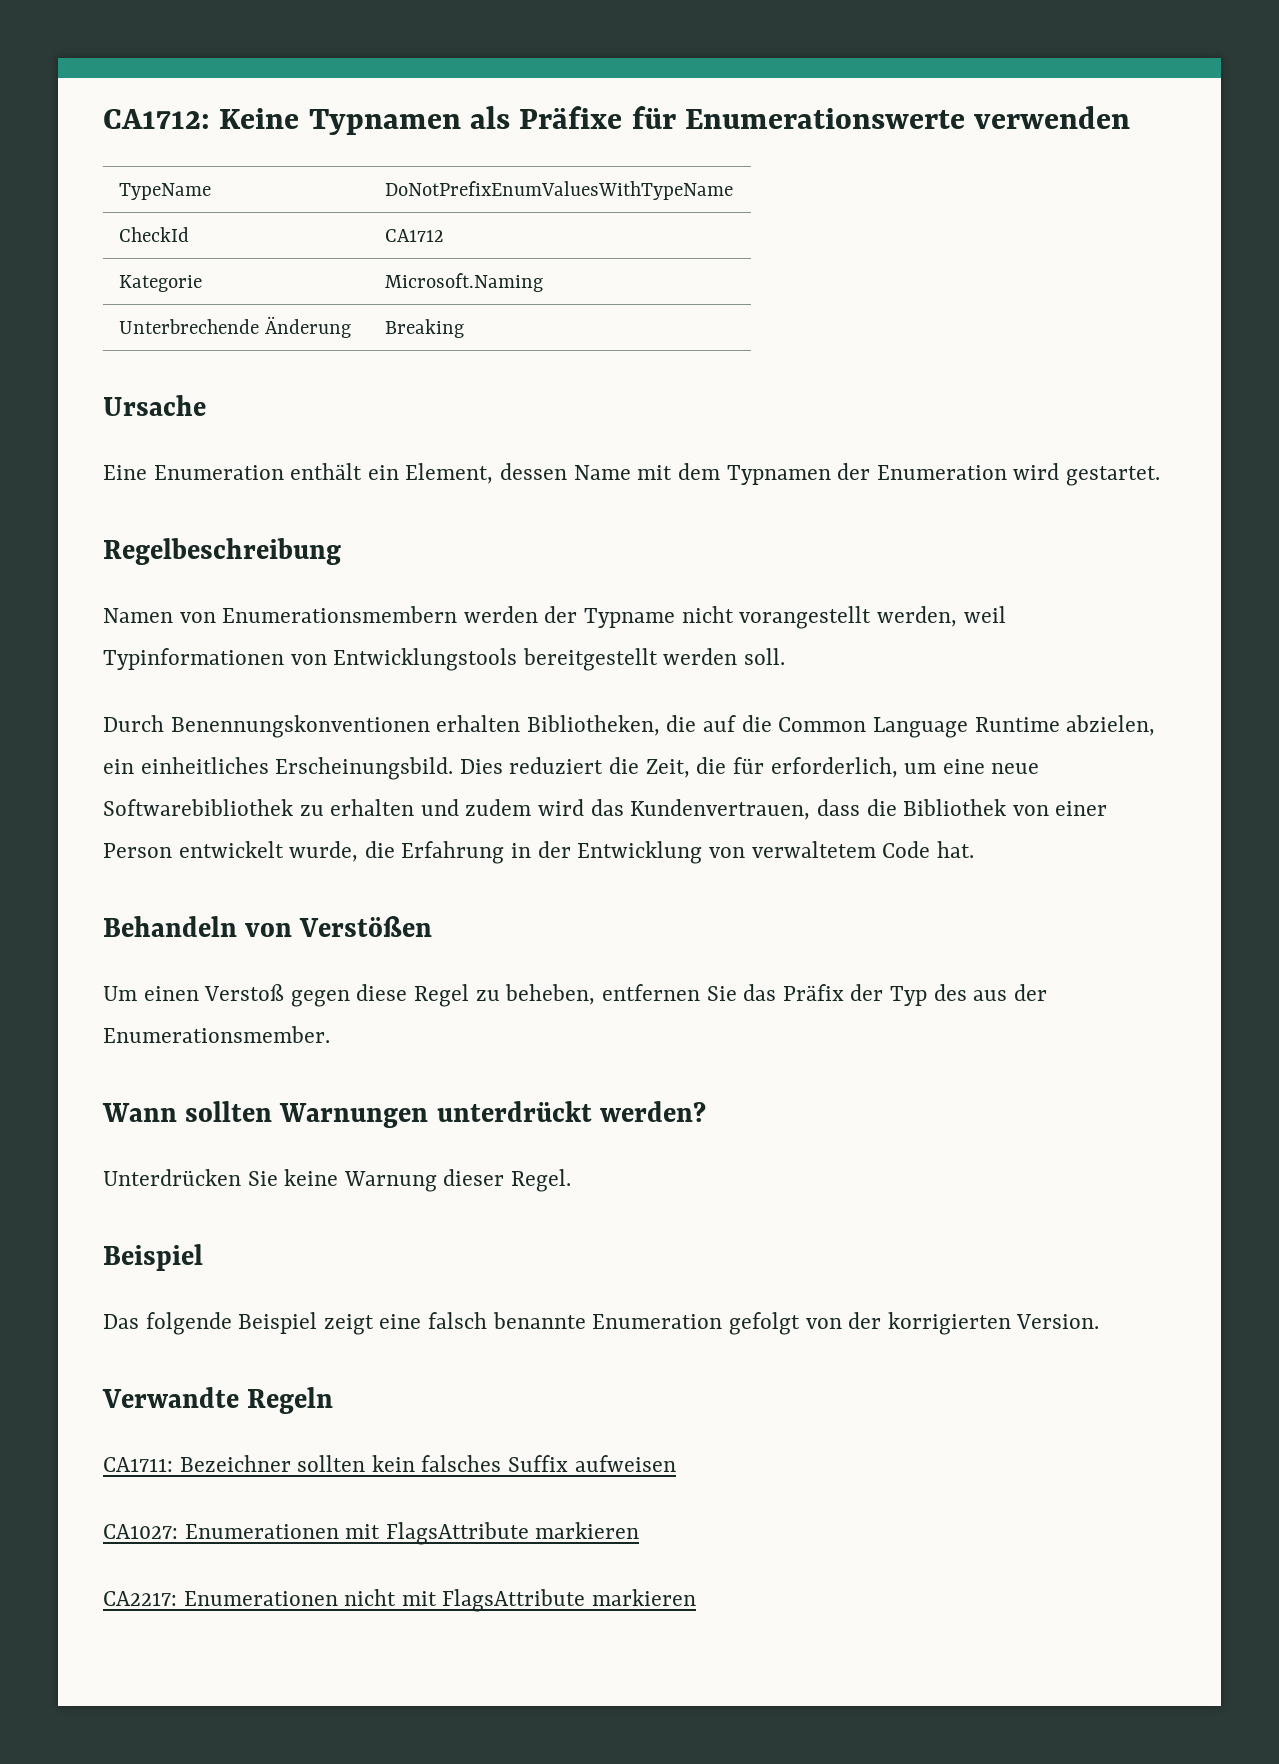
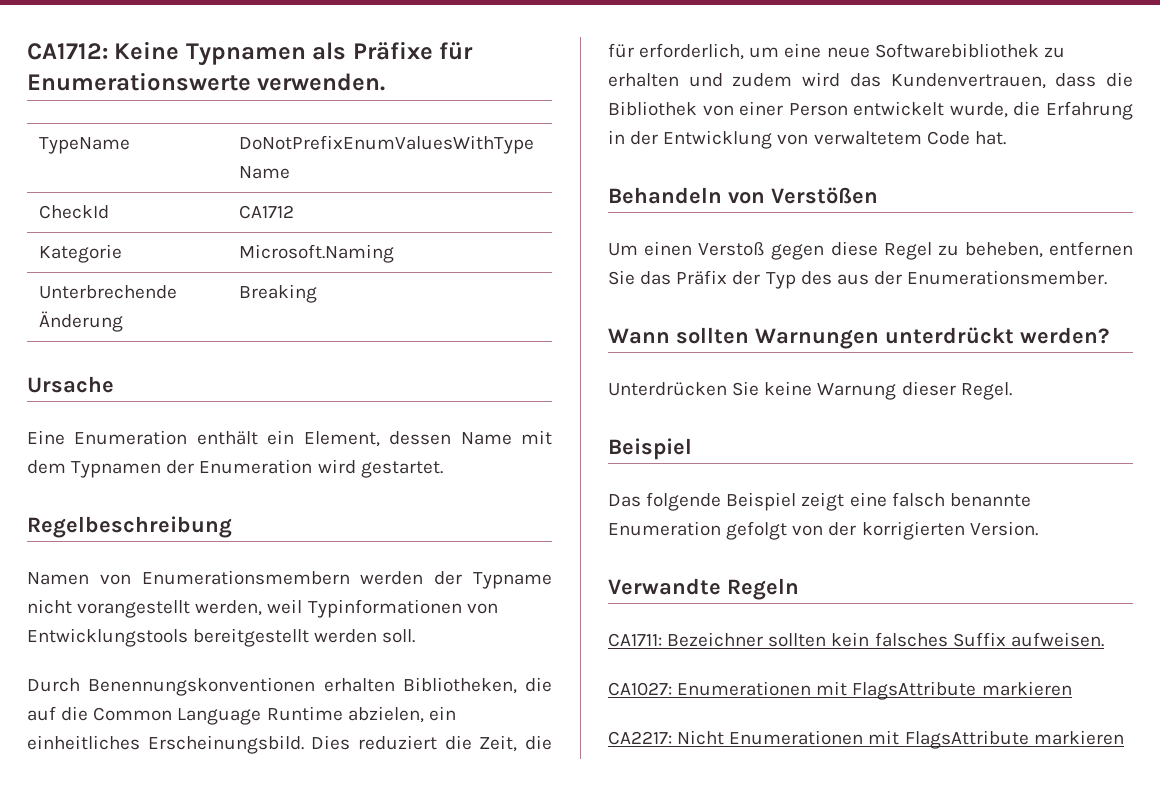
[974,106,1131,129] verwenden -> [257,73,386,91] verwenden.
[574,1455,676,1472] aufweisen -> [1010,632,1104,647] aufweisen.
[183,1589,397,1606] Enumerationen nicht -> [677,730,864,745] Nicht Enumerationen

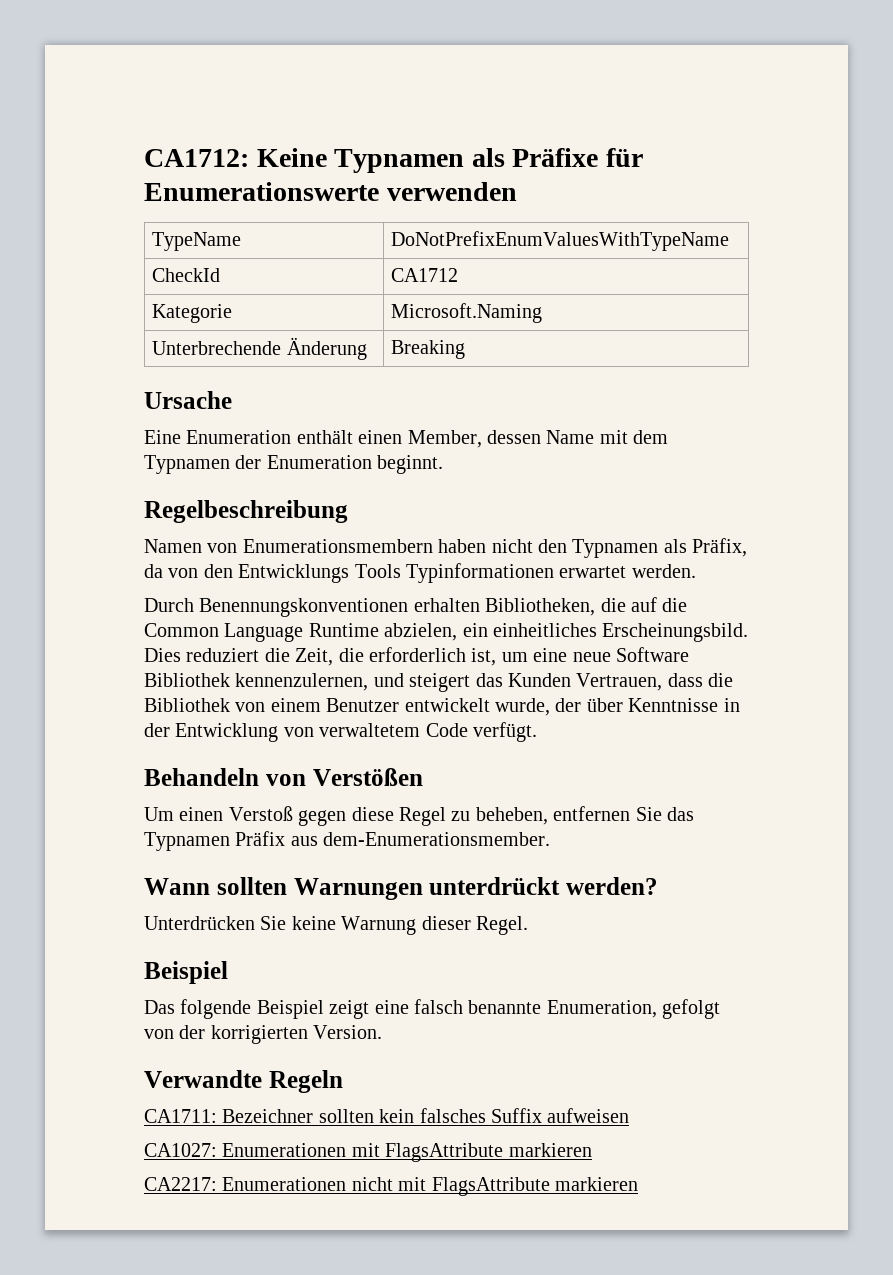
[257,73,386,91] verwenden. -> [386,182,517,201] verwenden
[267,430,380,447] ein Element, -> [358,430,482,448] einen Member,
[317,459,443,478] wird gestartet. -> [377,455,444,474] beginnt.
[360,571,552,589] [27,599,498,618] [27,628,416,647] werden der Typname nicht vorangestellt werden, weil Typinformationen von Entwicklungstools bereitgestellt werden soll. -> [438,538,748,558] [144,563,696,583] haben nicht den Typnamen als Präfix, da von den Entwicklungs Tools Typinformationen erwartet werden.
[608,43,745,60] für erforderlich, -> [369,647,497,666] erforderlich ist,
[874,43,1065,58] [608,72,1133,89] [608,101,1133,120] Softwarebibliothek zu erhalten und zudem wird das Kundenvertrauen, dass die Bibliothek von einer Person entwickelt wurde, die Erfahrung -> [615,647,689,662] [144,673,734,692] [144,698,719,716] Software Bibliothek kennenzulernen, und steigert das Kunden Vertrauen, dass die Bibliothek von einem Benutzer entwickelt wurde, der über Kenntnisse
[974,131,1006,145] hat. -> [473,722,537,742] verfügt.
[676,270,1108,289] Präfix der Typ des aus der Enumerationsmember. -> [144,831,551,851] Typnamen Präfix aus dem-Enumerationsmember.
[608,521,721,536] Enumeration -> [546,1000,657,1018] Enumeration,
[1010,632,1104,647] aufweisen. -> [547,1108,630,1123] aufweisen
[677,730,864,745] Nicht Enumerationen -> [222,1177,393,1191] Enumerationen nicht

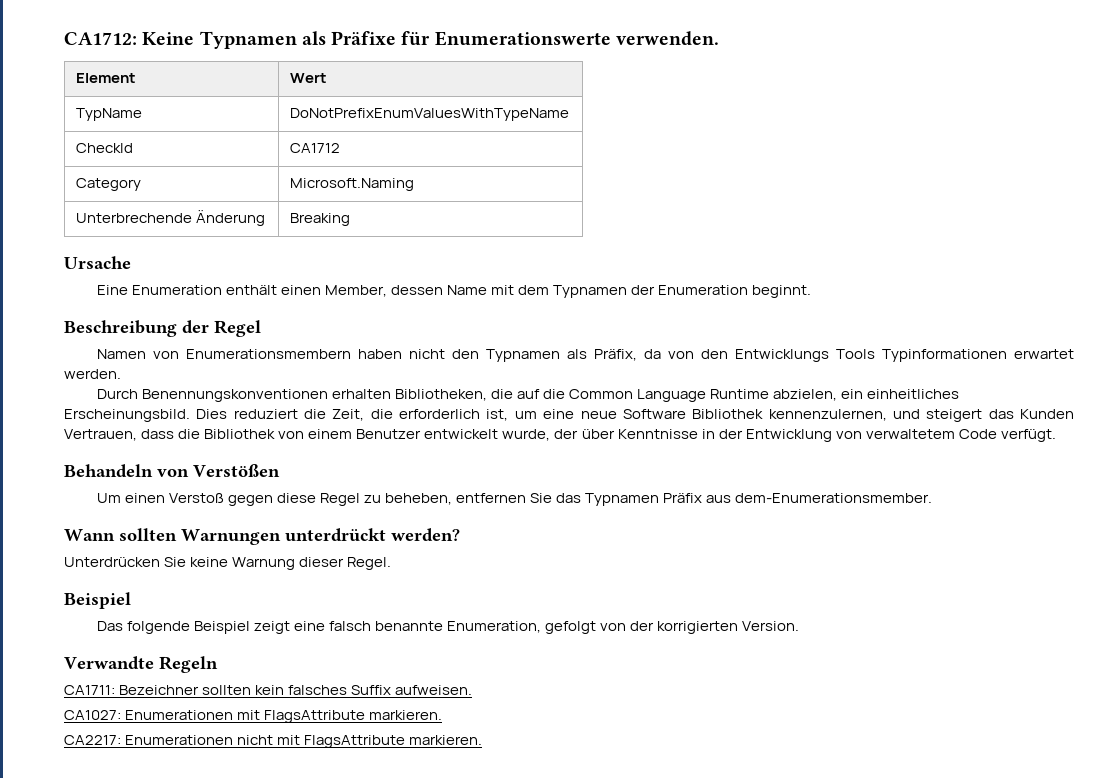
[386,182,517,201] [152,232,242,251] verwenden // TypeName -> [615,31,719,46] [75,73,136,83] [289,73,327,83] [75,108,142,121] verwenden. // Element | Wert // TypName
[152,304,233,323] Kategorie -> [75,178,141,191] Category
[144,500,348,523] Regelbeschreibung -> [64,320,261,337] Beschreibung der Regel
[547,1108,630,1123] aufweisen -> [395,685,473,695] aufweisen.
[508,1143,592,1157] markieren -> [369,710,443,720] markieren.
[555,1177,638,1191] markieren -> [409,735,483,745] markieren.

